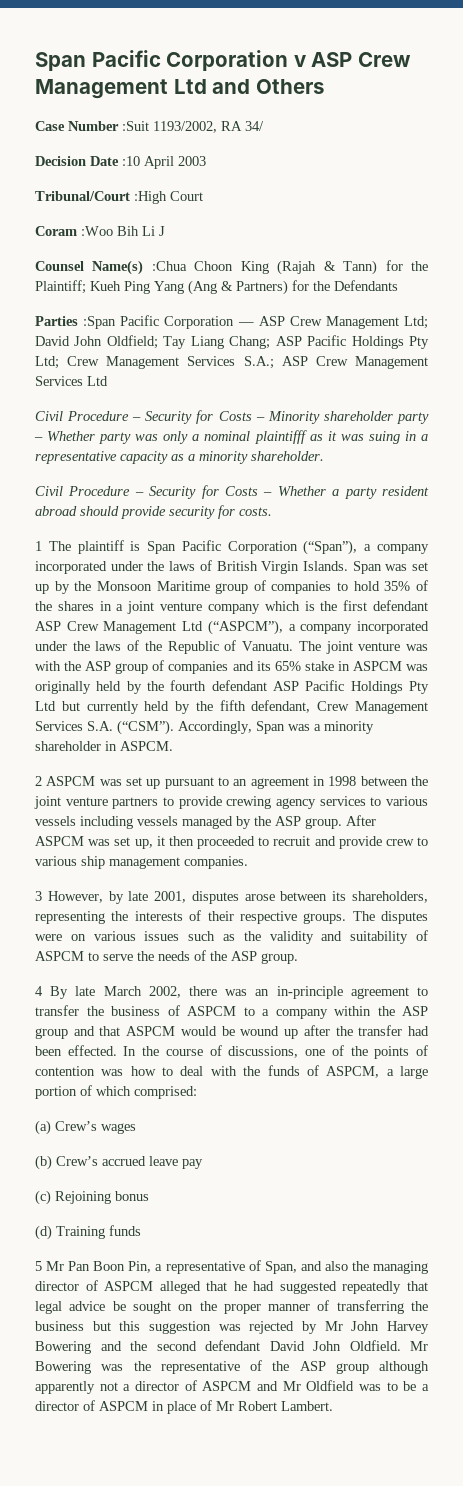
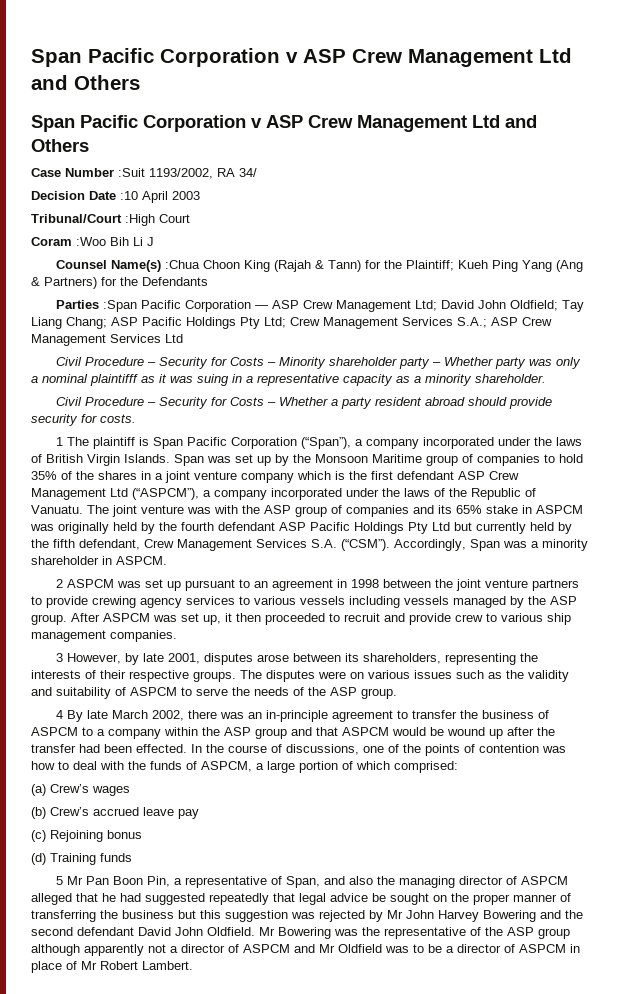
(324, 86) none -> [31,115,537,132] [31,139,89,152] // Span Pacific Corporation v ASP Crew Management Ltd and Others

